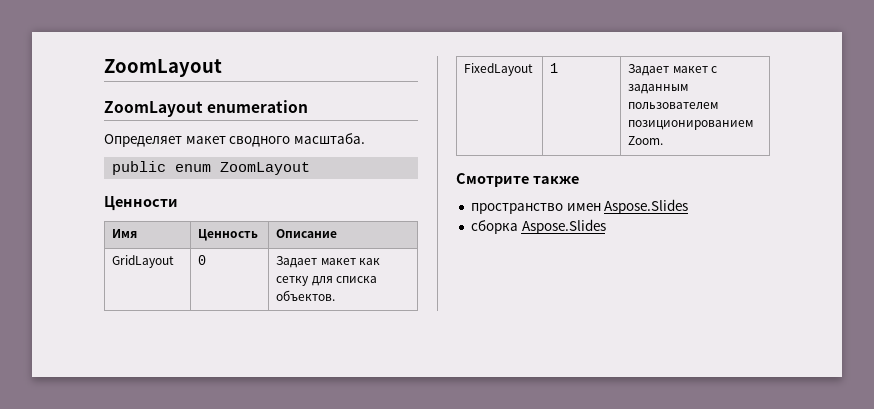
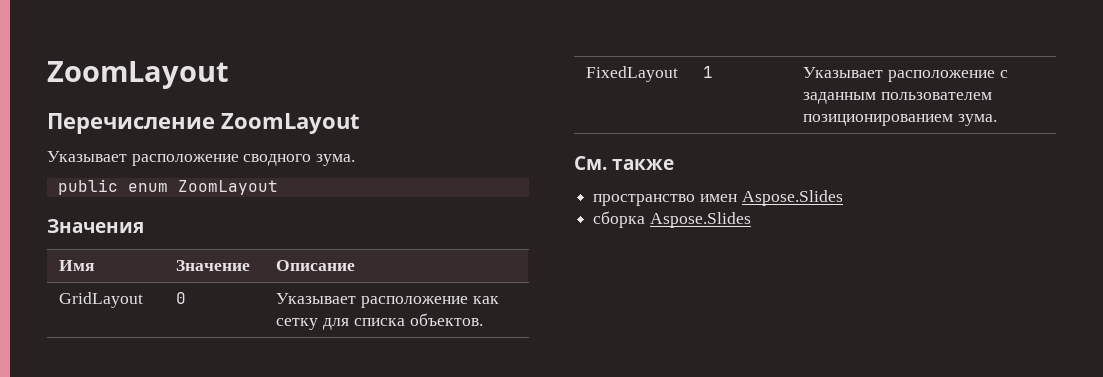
[104,59,222,77] [104,100,309,117] [104,133,365,147] ZoomLayout // ZoomLayout enumeration // Определяет макет сводного масштаба. -> [47,61,229,89] [47,113,360,134] [47,151,356,166] ZoomLayout // Перечисление ZoomLayout // Указывает расположение сводного зума.
[104,196,178,211] Ценности -> [47,219,144,233] Значения
[198,229,259,241] Ценность -> [176,260,251,271] Значение
[276,256,356,268] Задает макет -> [276,293,469,308] Указывает расположение
[628,64,708,76] Задает макет -> [803,67,996,82] Указывает расположение
[628,136,664,145] [456,173,529,187] Zoom. // Смотрите -> [958,114,998,126] [574,156,607,170] зума. // См.

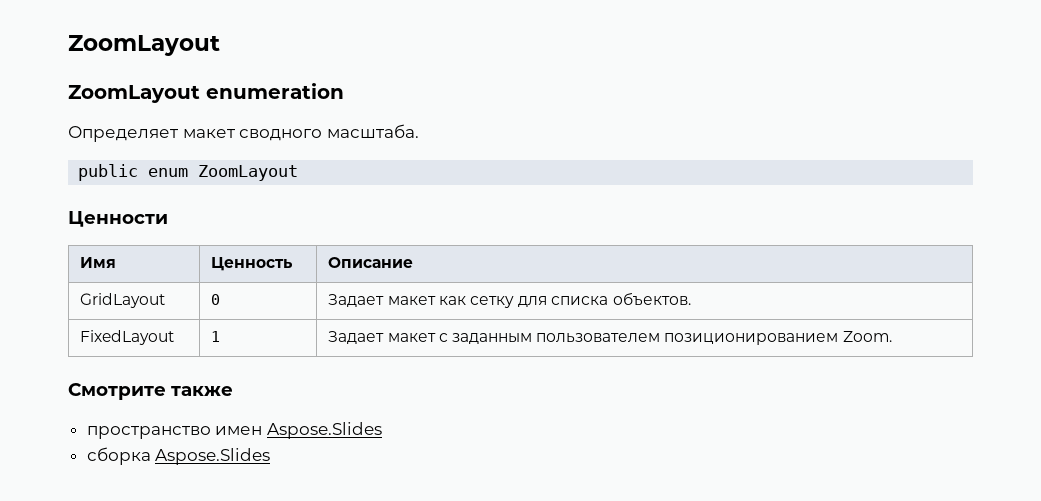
[47,61,229,89] [47,113,360,134] [47,151,356,166] ZoomLayout // Перечисление ZoomLayout // Указывает расположение сводного зума. -> [68,35,220,56] [68,83,344,103] [68,124,419,142] ZoomLayout // ZoomLayout enumeration // Определяет макет сводного масштаба.
[47,219,144,233] Значения -> [68,211,168,227] Ценности
[176,260,251,271] Значение -> [211,257,294,271] Ценность
[276,293,469,308] Указывает расположение -> [328,294,436,307] Задает макет
[803,67,996,82] Указывает расположение -> [328,331,436,344] Задает макет
[958,114,998,126] [574,156,607,170] зума. // См. -> [842,331,892,342] [68,383,166,400] Zoom. // Смотрите

